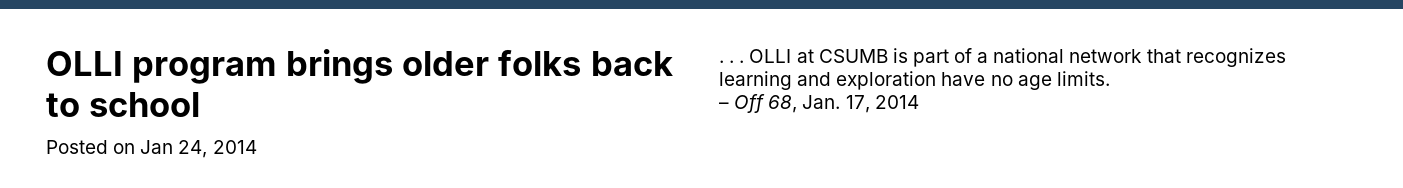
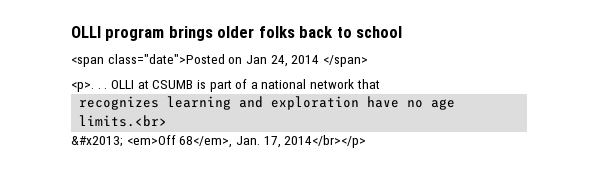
[46,140,108,154] Posted -> [71,54,225,67] <span class="date">Posted
[719,60,724,63] // . -> [322,55,368,67] [71,82,94,92] </span> // <p>.
(1181, 56) none -> (380, 84) //
[1056,71,1110,86] [719,94,798,113] limits. // – Off 68, -> [79,115,168,127] [71,135,233,148] limits.<br> // &#x2013; <em>Off 68</em>,
[874,95,919,109] 2014 -> [284,135,367,148] 2014</br></p>

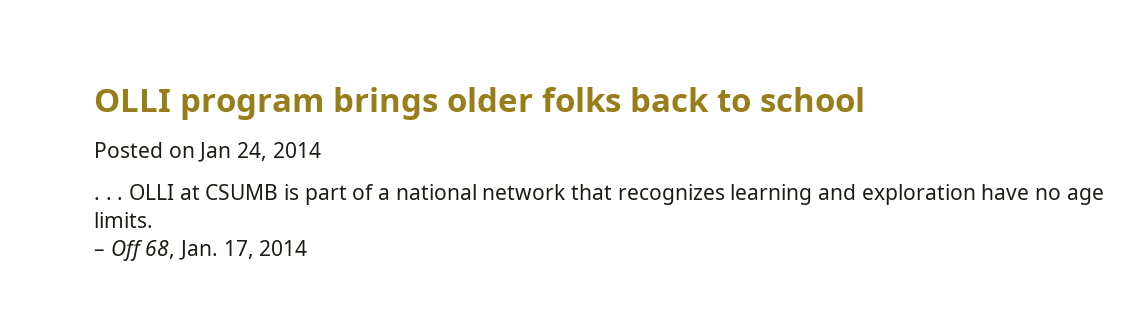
[71,54,225,67] <span class="date">Posted -> [94,142,163,158] Posted
[322,55,368,67] [71,82,94,92] </span> // <p>. -> [94,197,100,200] // .
(380, 84) // -> (613, 192) none
[79,115,168,127] [71,135,233,148] limits.<br> // &#x2013; <em>Off 68</em>, -> [94,212,153,228] [94,240,176,261] limits. // – Off 68,
[284,135,367,148] 2014</br></p> -> [259,240,308,256] 2014

